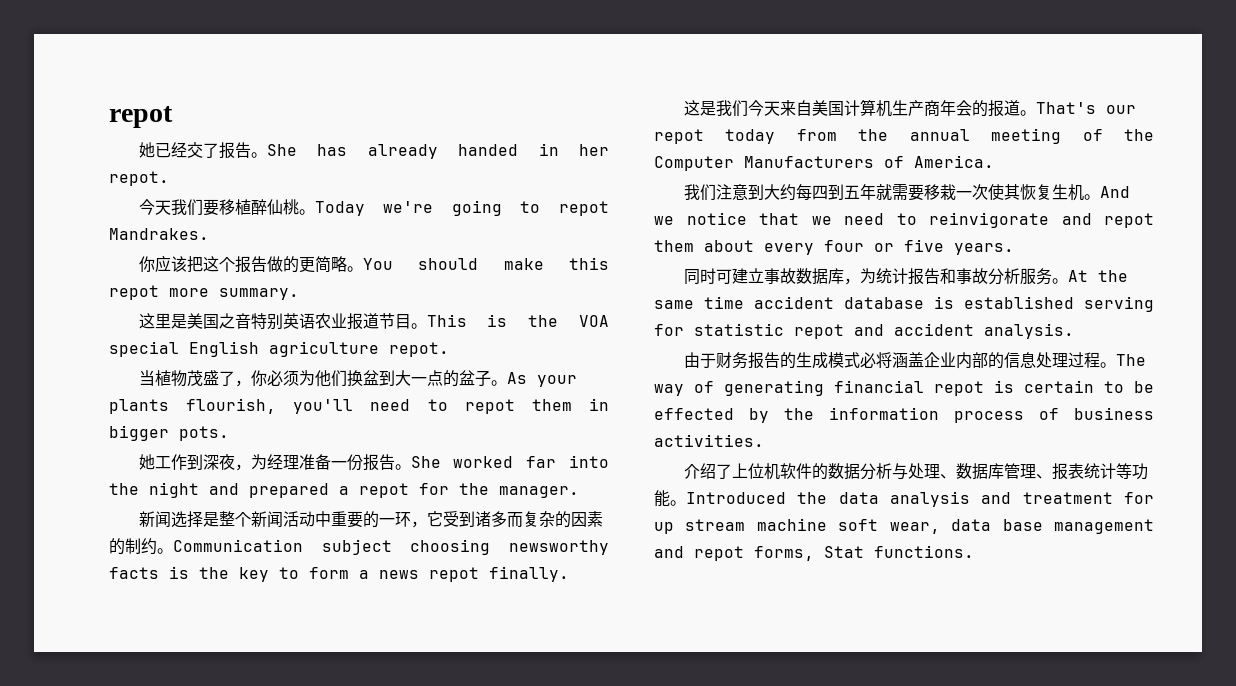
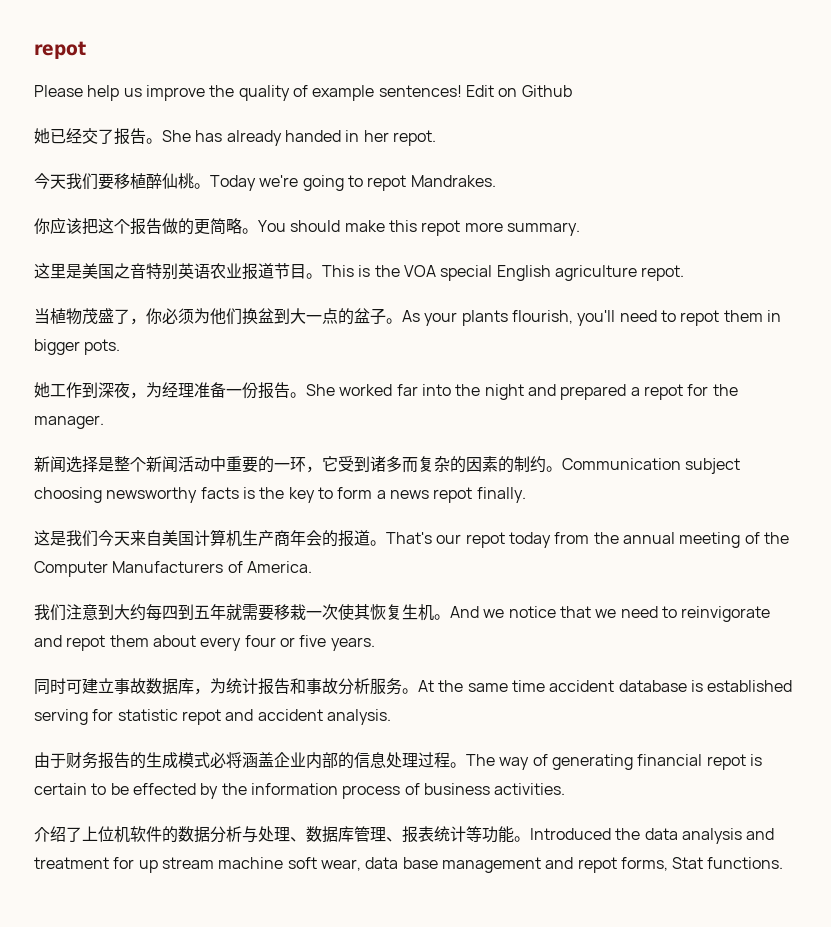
[109,106,173,128] repot -> [34,41,86,59] [34,85,572,101] repot // Please help us improve the quality of example sentences! Edit on Github

